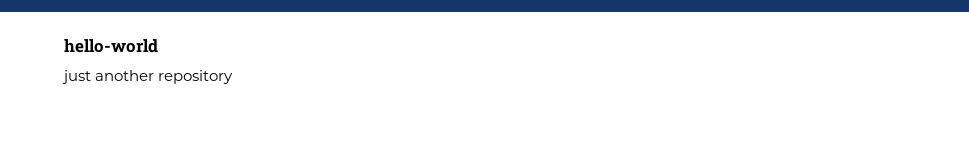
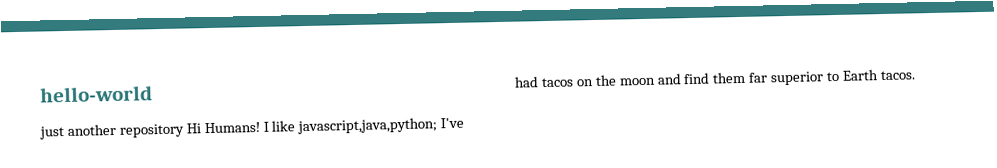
(234, 77) none -> [185,117,465,135] [514,69,915,88] Hi Humans! I like javascript,java,python; I've had tacos on the moon and find them far superior to Earth tacos.

